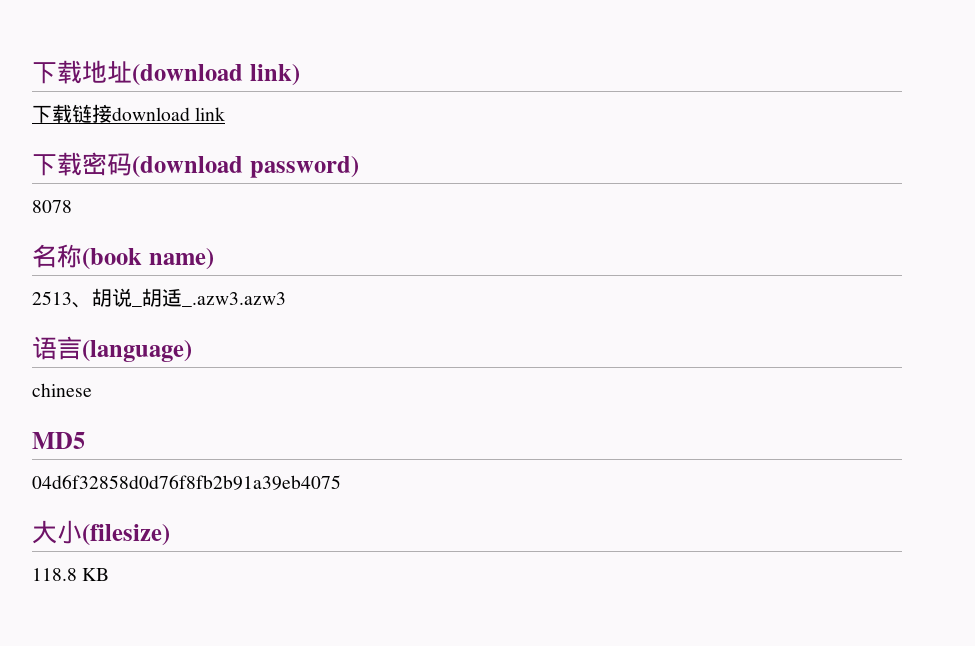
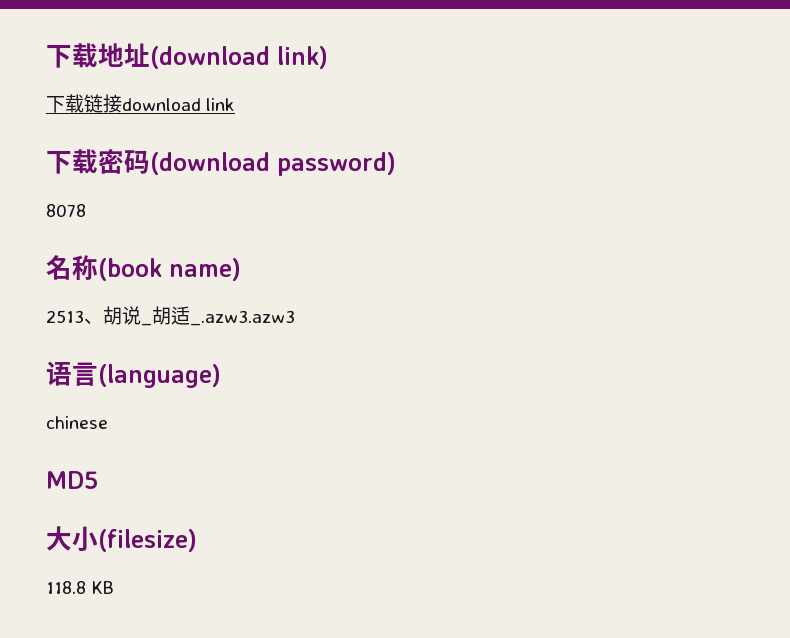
[32,475,341,490] // 04d6f32858d0d76f8fb2b91a39eb4075 -> (98, 480) none

